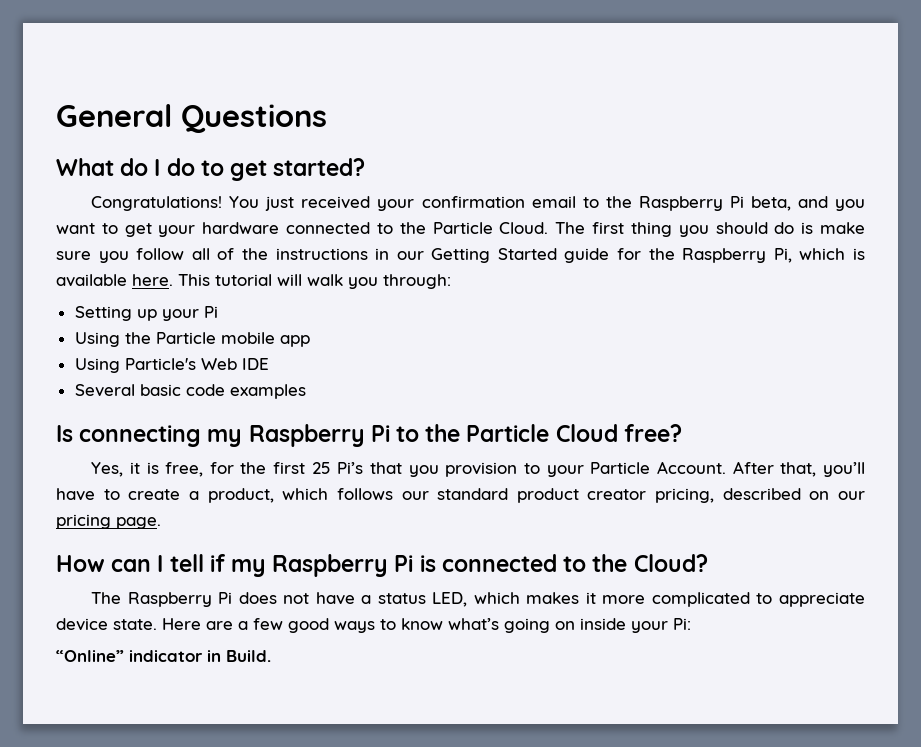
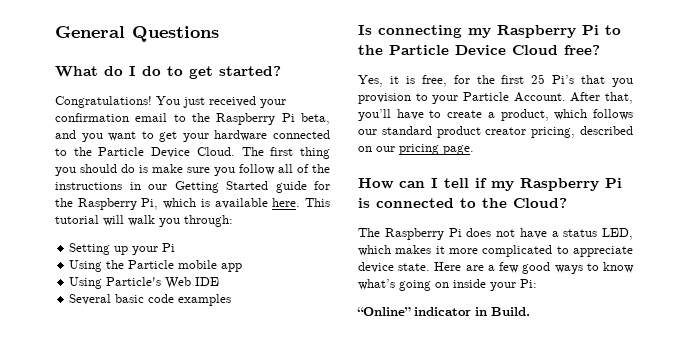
(493, 228) none -> [151,147,191,158] Device
(550, 433) none -> [455,45,506,56] Device

